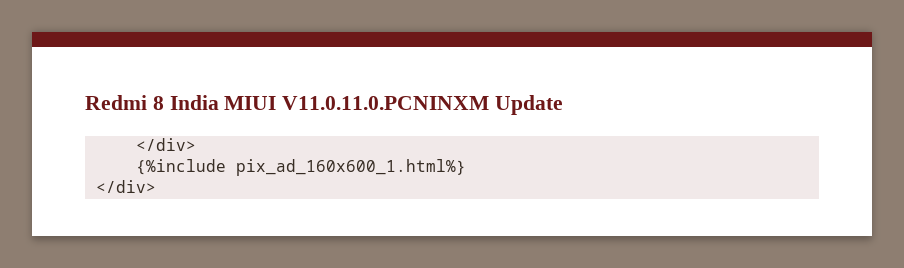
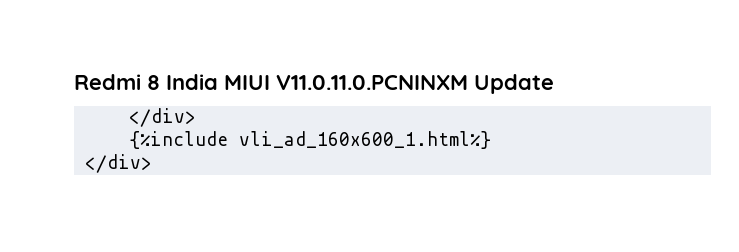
[235,159,466,176] pix_ad_160x600_1.html%} -> [238,131,491,149] vli_ad_160x600_1.html%}

